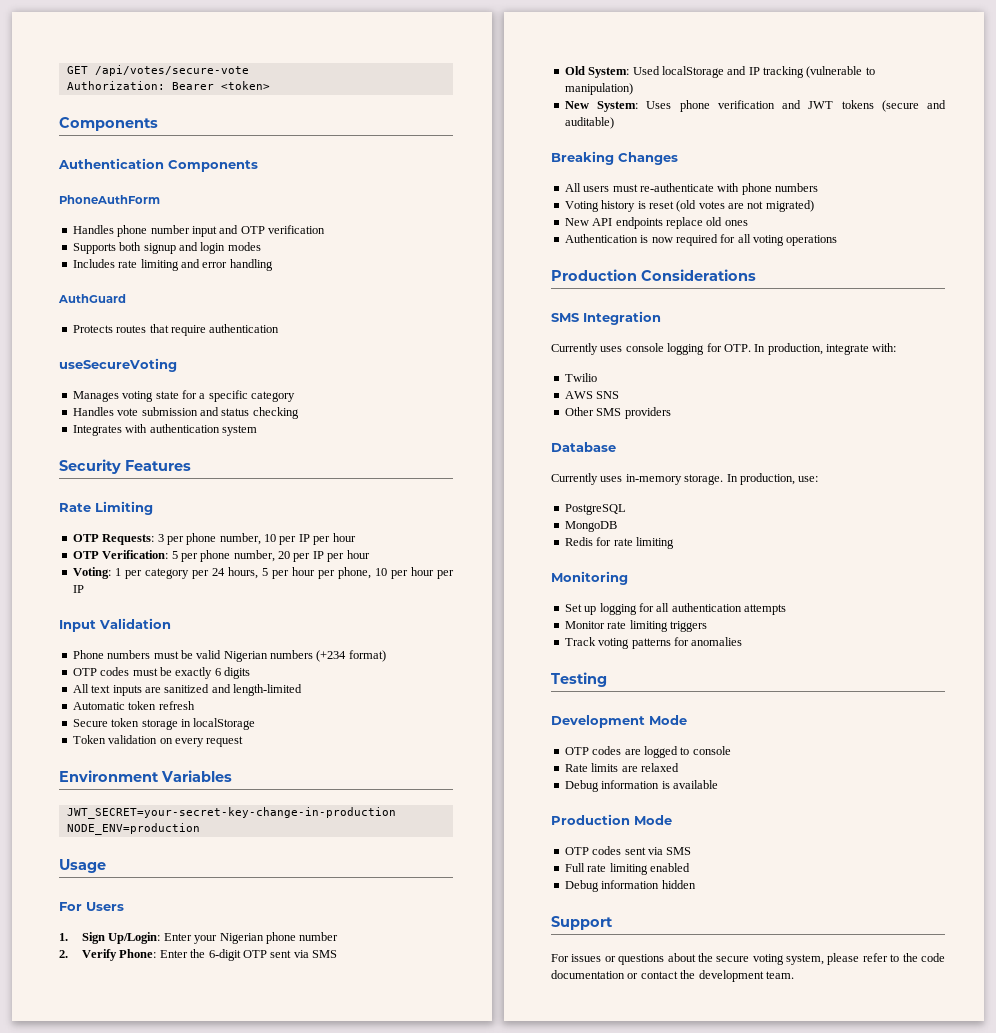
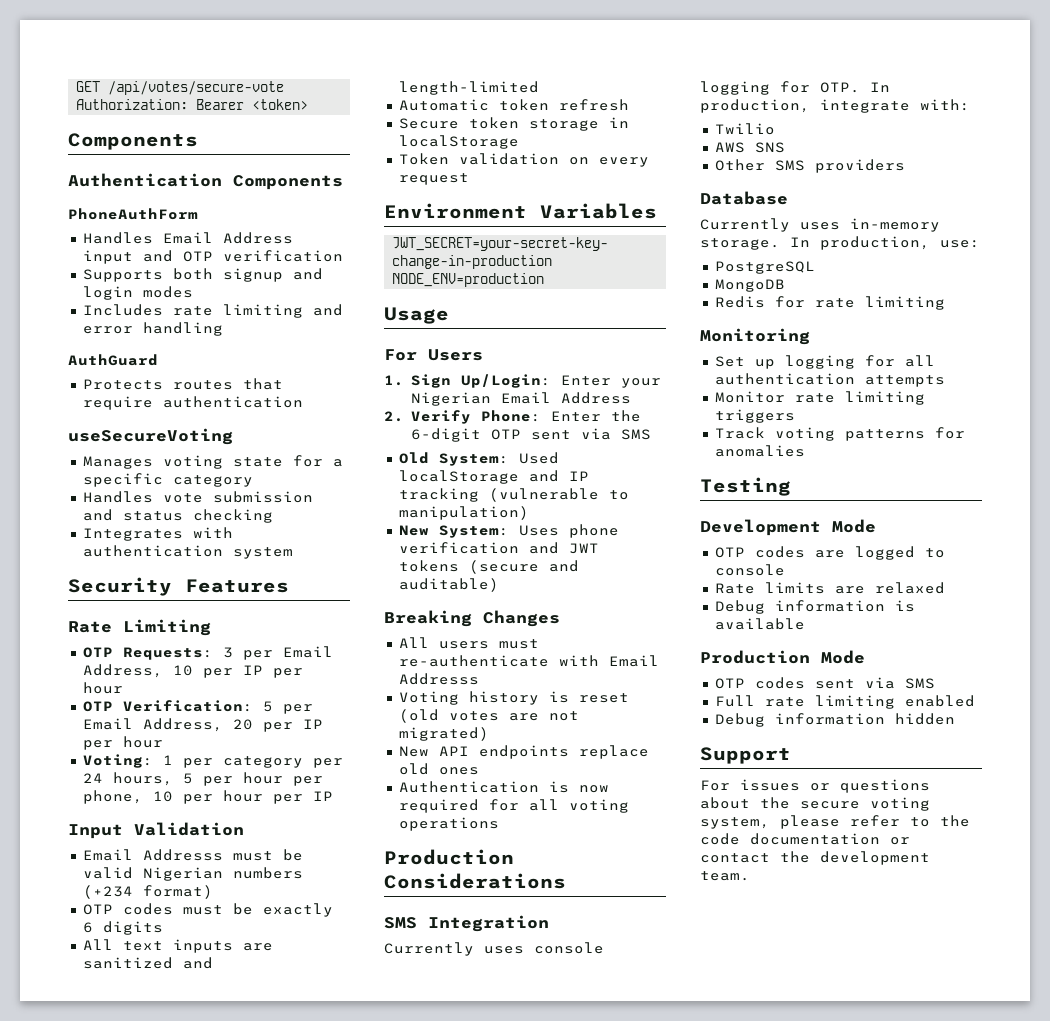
[117,225,190,237] phone number -> [162,232,293,244] Email Address
[186,533,261,545] phone number, -> [282,646,333,658] [82,664,163,678] Email Address,
[200,550,275,562] phone number, -> [82,718,223,732] Email Address,
[72,650,151,659] Phone numbers -> [82,849,223,861] Email Addresss
[265,932,339,944] phone number -> [500,392,631,404] Email Address
[741,183,818,195] phone numbers -> [608,655,659,667] [398,673,479,685] Email Addresss

